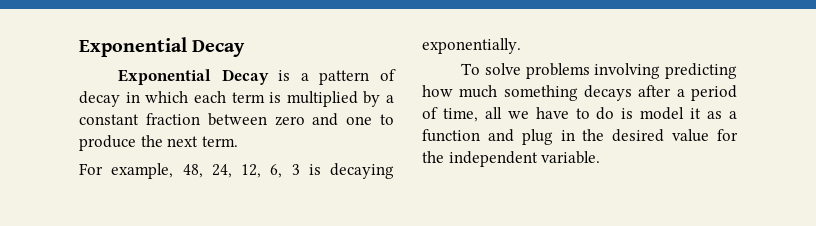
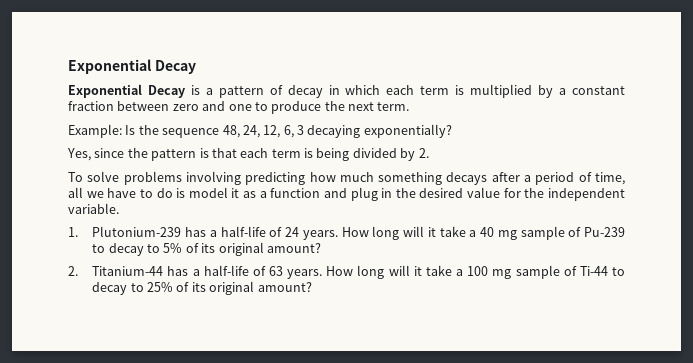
[79,163,174,179] For example, -> [68,124,220,138] Example: Is the sequence
[308,163,394,179] [422,38,521,54] is decaying exponentially. -> [307,124,452,138] [67,148,429,161] decaying exponentially? // Yes, since the pattern is that each term is being divided by 2.
(601, 157) none -> [68,226,625,240] [92,242,321,256] [68,265,625,279] [92,281,312,295] // 1. Plutonium-239 has a half-life of 24 years. How long will it take a 40 mg sample of Pu-239 to decay to 5% of its original amount? // 2. Titanium-44 has a half-life of 63 years. How long will it take a 100 mg sample of Ti-44 to decay to 25% of its original amount?

